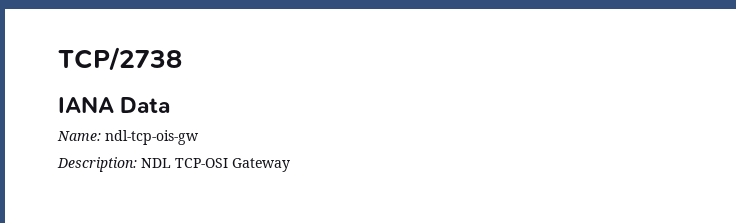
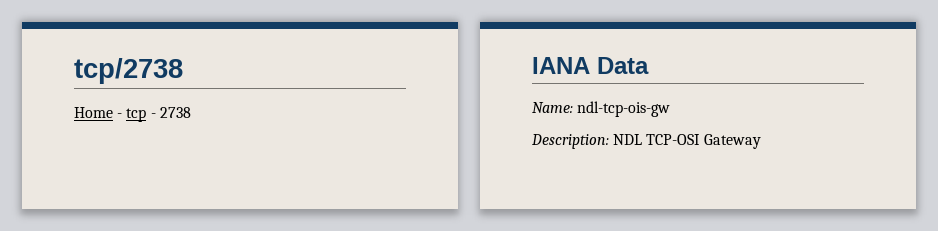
[58,46,182,71] TCP/2738 -> [74,58,183,84] [74,107,191,122] tcp/2738 // Home - tcp - 2738

